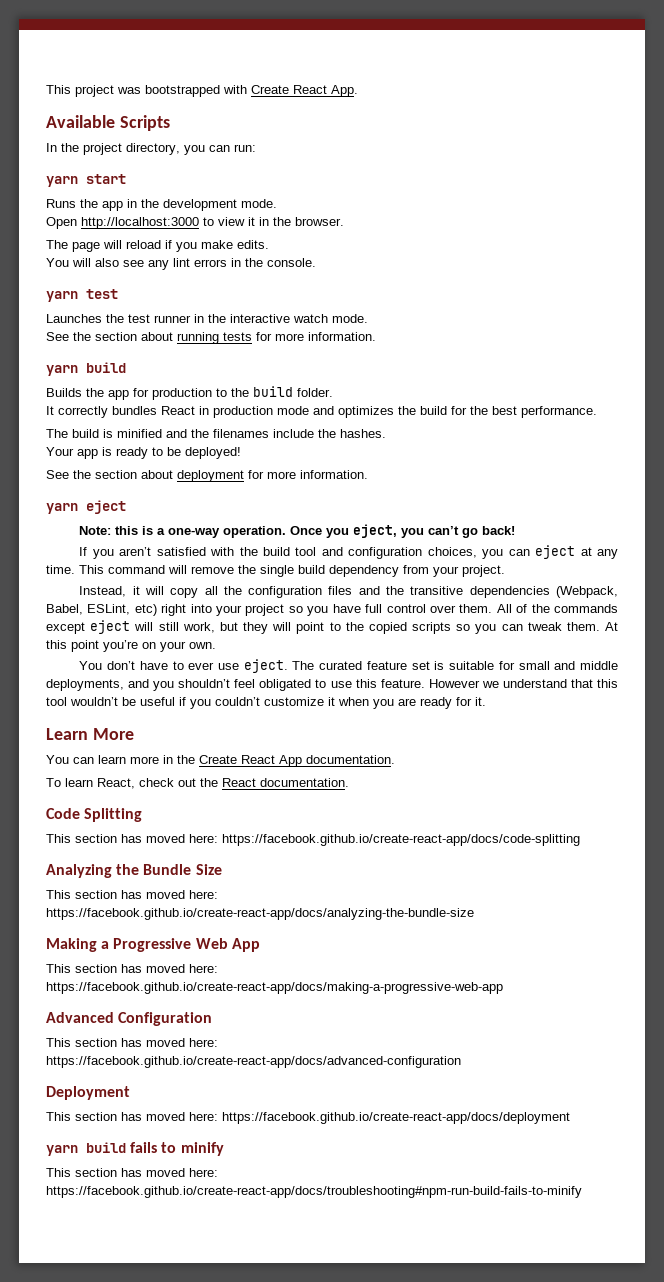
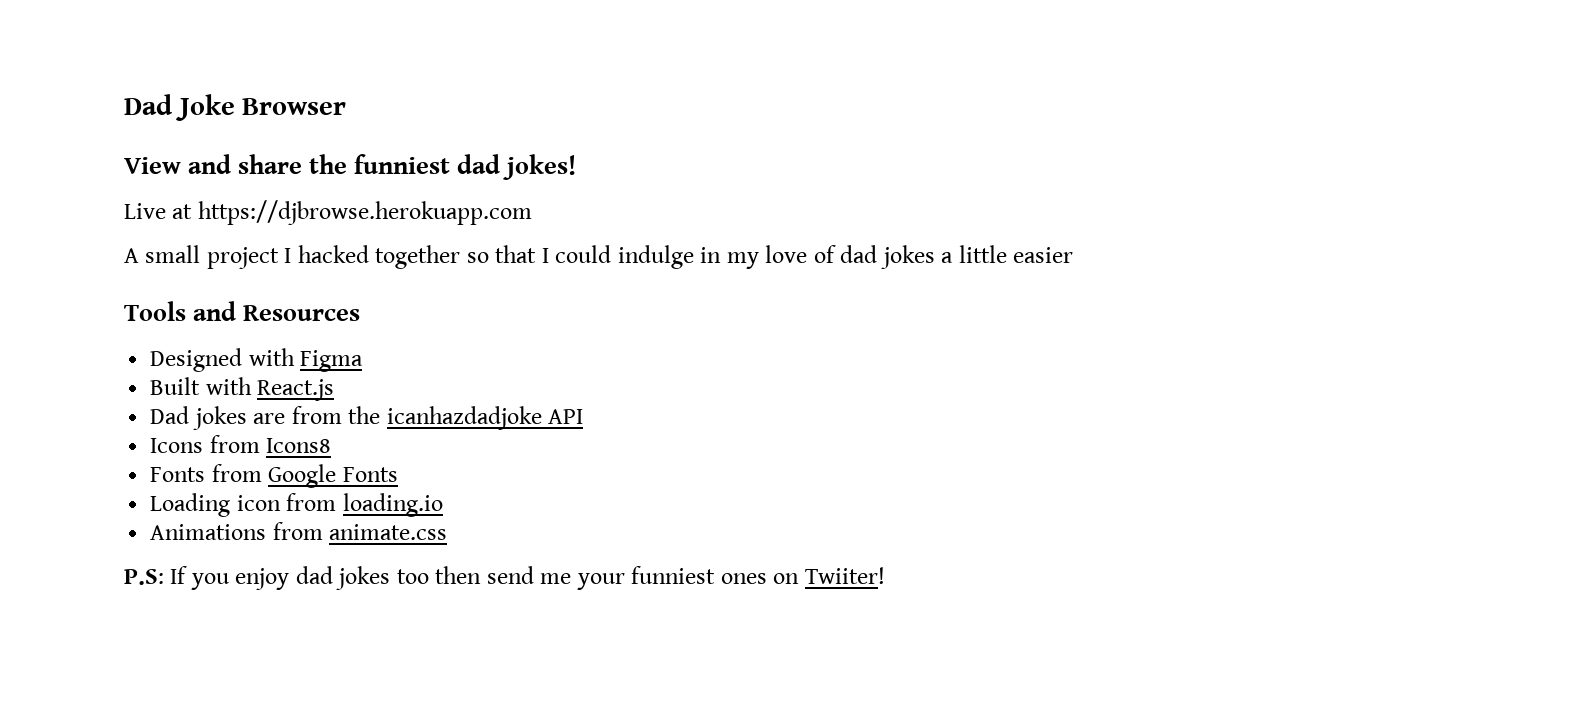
[46,85,358,97] [46,115,170,131] [46,143,256,155] [46,174,126,187] [46,199,277,211] [46,217,344,229] [46,240,269,252] [46,258,316,270] [46,289,118,302] [46,314,368,323] [46,332,376,344] [46,362,126,376] [46,386,333,400] [46,406,597,418] [46,429,386,438] [46,447,241,459] [46,470,368,482] [46,500,126,514] [79,524,516,538] [79,545,619,559] [46,565,505,577] [79,586,619,598] [46,604,619,616] [46,620,618,634] [46,640,216,652] [79,659,618,673] [46,679,618,691] [46,697,486,709] [46,728,134,740] [46,755,395,767] [46,778,349,789] [46,808,143,822] [46,834,580,846] [46,864,222,878] [46,890,218,899] [46,908,474,920] [46,938,260,952] [46,964,218,973] [46,982,503,994] [46,1012,213,1026] [46,1038,218,1047] [46,1056,461,1068] [46,1086,130,1100] [46,1112,570,1124] [46,1142,224,1156] [46,1168,218,1177] [46,1186,582,1198] This project was bootstrapped with Create React App. // Available Scripts // In the project directory, you can run: // yarn start // Runs the app in the development mode. // Open http://localhost:3000 to view it in the browser. // The page will reload if you make edits. // You will also see any lint errors in the console. // yarn test // Launches the test runner in the interactive watch mode. // See the section about running tests for more information. // yarn build // Builds the app for production to the build folder. // It correctly bundles React in production mode and optimizes the build for the best performance. // The build is minified and the filenames include the hashes. // Your app is ready to be deployed! // See the section about deployment for more information. // yarn eject // Note: this is a one-way operation. Once you eject, you can’t go back! // If you aren’t satisfied with the build tool and configuration choices, you can eject at any time. This command will remove the single build dependency from your project. // Instead, it will copy all the configuration files and the transitive dependencies (Webpack, Babel, ESLint, etc) right into your project so you have full control over them. All of the commands except eject will still work, but they will point to the copied scripts so you can tweak them. At this point you’re on your own. // You don’t have to ever use eject. The curated feature set is suitable for small and middle deployments, and you shouldn’t feel obligated to use this feature. However we understand that this tool wouldn’t be useful if you couldn’t customize it when you are ready for it. // Learn More // You can learn more in the Create React App documentation. // To learn React, check out the React documentation. // Code Splitting // This section has moved here: https://facebook.github.io/create-react-app/docs/code-splitting // Analyzing the Bundle Size // This section has moved here: https://facebook.github.io/create-react-app/docs/analyzing-the-bundle-size // Making a Progressive Web App // This section has moved here: https://facebook.github.io/create-react-app/docs/making-a-progressive-web-app // Advanced Configuration // This section has moved here: https://facebook.github.io/create-react-app/docs/advanced-configuration // Deployment // This section has moved here: https://facebook.github.io/create-react-app/docs/deployment // yarn build fails to minify // This section has moved here: https://facebook.github.io/create-react-app/docs/troubleshooting#npm-run-build-fails-to-minify -> [124,94,347,121] [124,154,577,180] [124,200,532,225] [124,245,1074,269] [124,301,361,321] [150,348,364,372] [150,377,335,401] [150,406,584,430] [150,435,332,453] [150,464,398,488] [150,493,443,517] [150,522,448,540] [124,566,885,590] Dad Joke Browser // View and share the funniest dad jokes! // Live at https://djbrowse.herokuapp.com // A small project I hacked together so that I could indulge in my love of dad jokes a little easier // Tools and Resources // Designed with Figma // Built with React.js // Dad jokes are from the icanhazdadjoke API // Icons from Icons8 // Fonts from Google Fonts // Loading icon from loading.io // Animations from animate.css // P.S: If you enjoy dad jokes too then send me your funniest ones on Twiiter!

